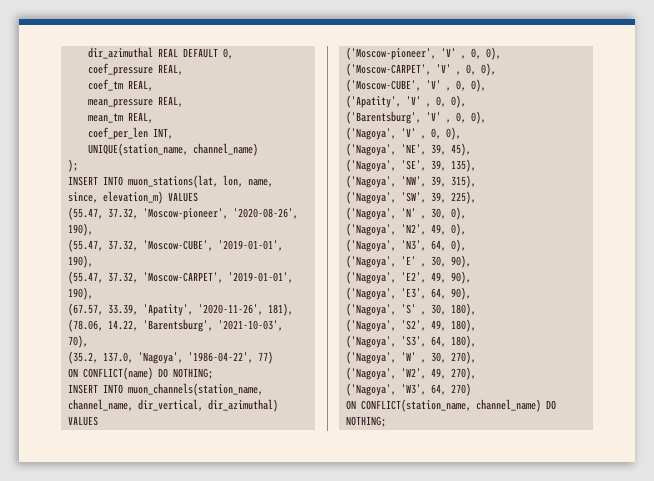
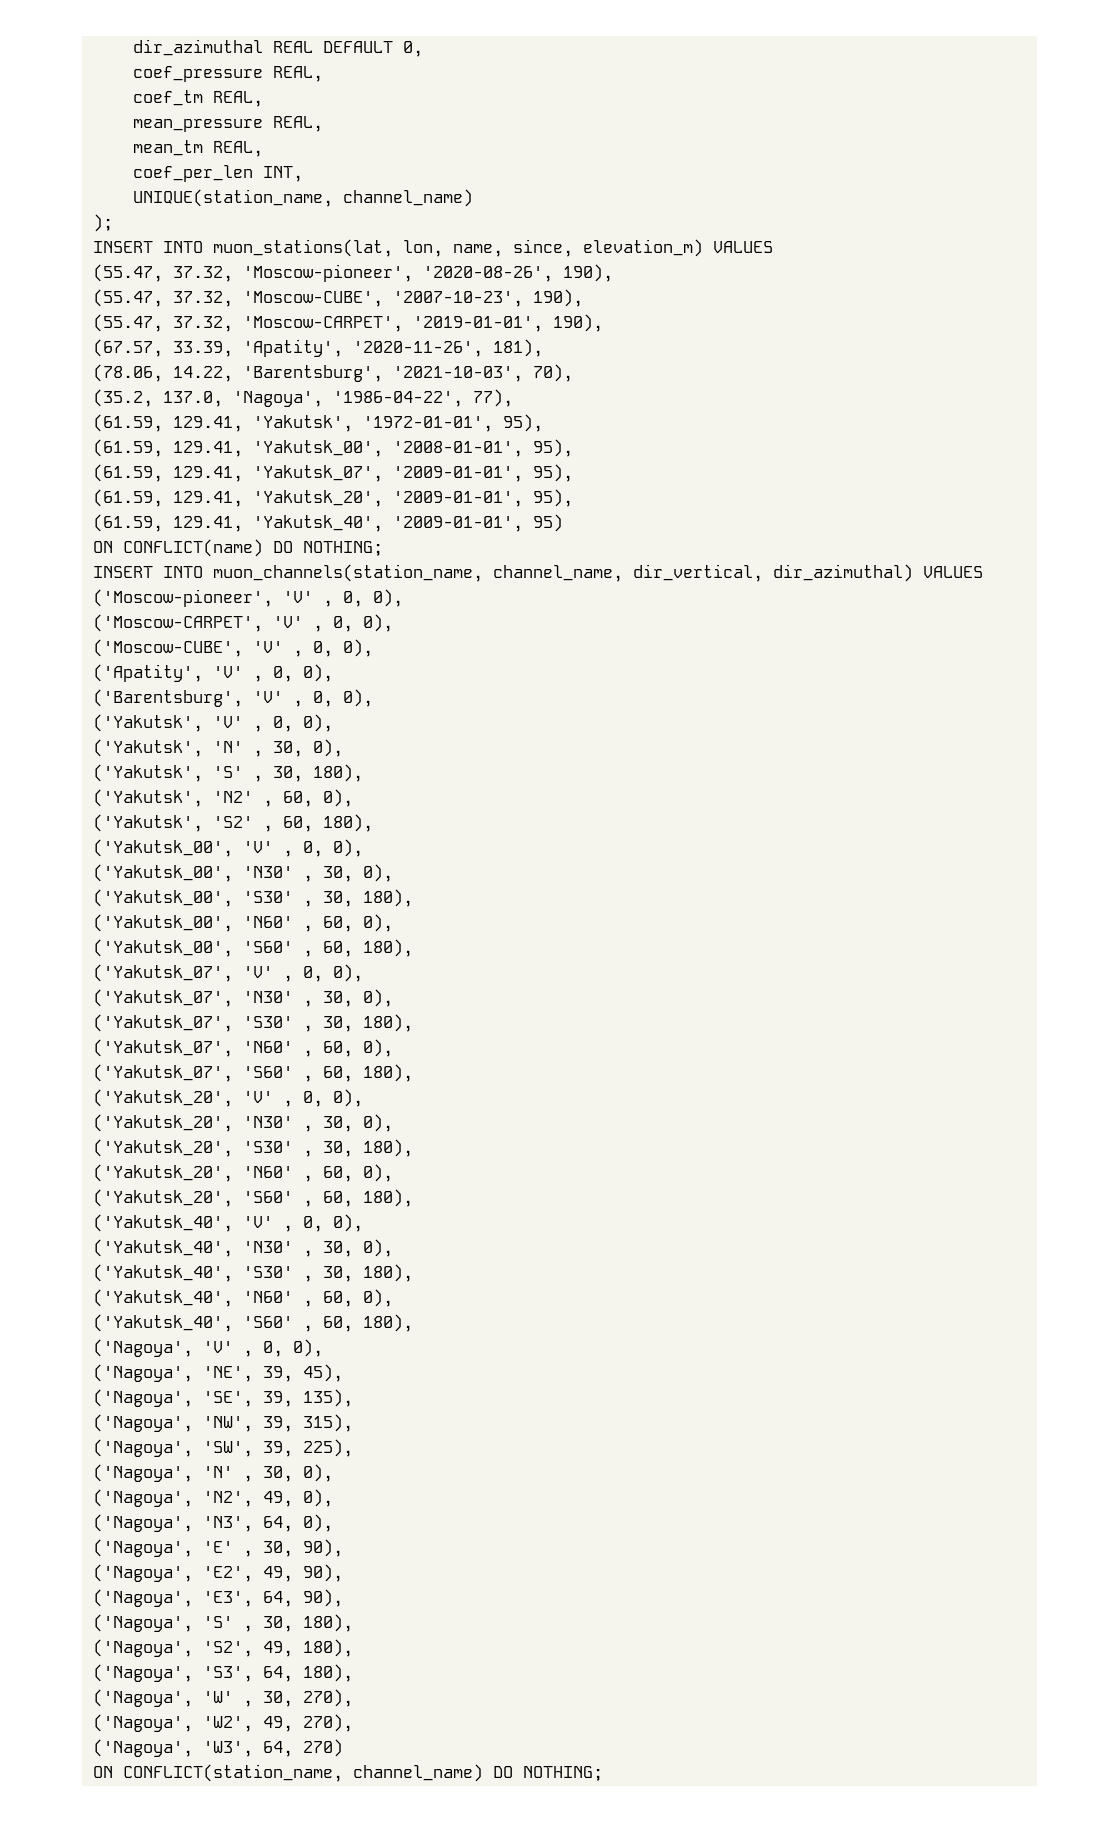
[218,240,284,251] '2019-01-01', -> [393,291,524,307] '2007-10-23',
[258,351,274,364] 77) -> [473,389,514,407] [93,414,544,432] [93,439,574,457] [93,464,574,482] [93,489,574,507] [93,514,564,532] 77), // (61.59, 129.41, 'Yakutsk', '1972-01-01', 95), // (61.59, 129.41, 'Yakutsk_00', '2008-01-01', 95), // (61.59, 129.41, 'Yakutsk_07', '2009-01-01', 95), // (61.59, 129.41, 'Yakutsk_20', '2009-01-01', 95), // (61.59, 129.41, 'Yakutsk_40', '2009-01-01', 95)
(487, 117) none -> [93,714,334,732] [93,739,344,757] [93,764,364,782] [93,789,354,807] [93,814,374,832] [93,839,364,857] [93,864,394,882] [93,889,414,907] [93,914,394,932] [93,939,414,957] [93,964,364,982] [93,989,394,1007] [93,1014,414,1032] [93,1039,394,1057] [93,1064,414,1082] [93,1089,364,1107] [93,1114,394,1132] [93,1139,414,1157] [93,1164,394,1182] [93,1189,414,1207] [93,1214,364,1232] [93,1239,394,1257] [93,1264,414,1282] [93,1289,394,1307] [93,1314,414,1332] // ('Yakutsk', 'V' , 0, 0), // ('Yakutsk', 'N' , 30, 0), // ('Yakutsk', 'S' , 30, 180), // ('Yakutsk', 'N2' , 60, 0), // ('Yakutsk', 'S2' , 60, 180), // ('Yakutsk_00', 'V' , 0, 0), // ('Yakutsk_00', 'N30' , 30, 0), // ('Yakutsk_00', 'S30' , 30, 180), // ('Yakutsk_00', 'N60' , 60, 0), // ('Yakutsk_00', 'S60' , 60, 180), // ('Yakutsk_07', 'V' , 0, 0), // ('Yakutsk_07', 'N30' , 30, 0), // ('Yakutsk_07', 'S30' , 30, 180), // ('Yakutsk_07', 'N60' , 60, 0), // ('Yakutsk_07', 'S60' , 60, 180), // ('Yakutsk_20', 'V' , 0, 0), // ('Yakutsk_20', 'N30' , 30, 0), // ('Yakutsk_20', 'S30' , 30, 180), // ('Yakutsk_20', 'N60' , 60, 0), // ('Yakutsk_20', 'S60' , 60, 180), // ('Yakutsk_40', 'V' , 0, 0), // ('Yakutsk_40', 'N30' , 30, 0), // ('Yakutsk_40', 'S30' , 30, 180), // ('Yakutsk_40', 'N60' , 60, 0), // ('Yakutsk_40', 'S60' , 60, 180),

